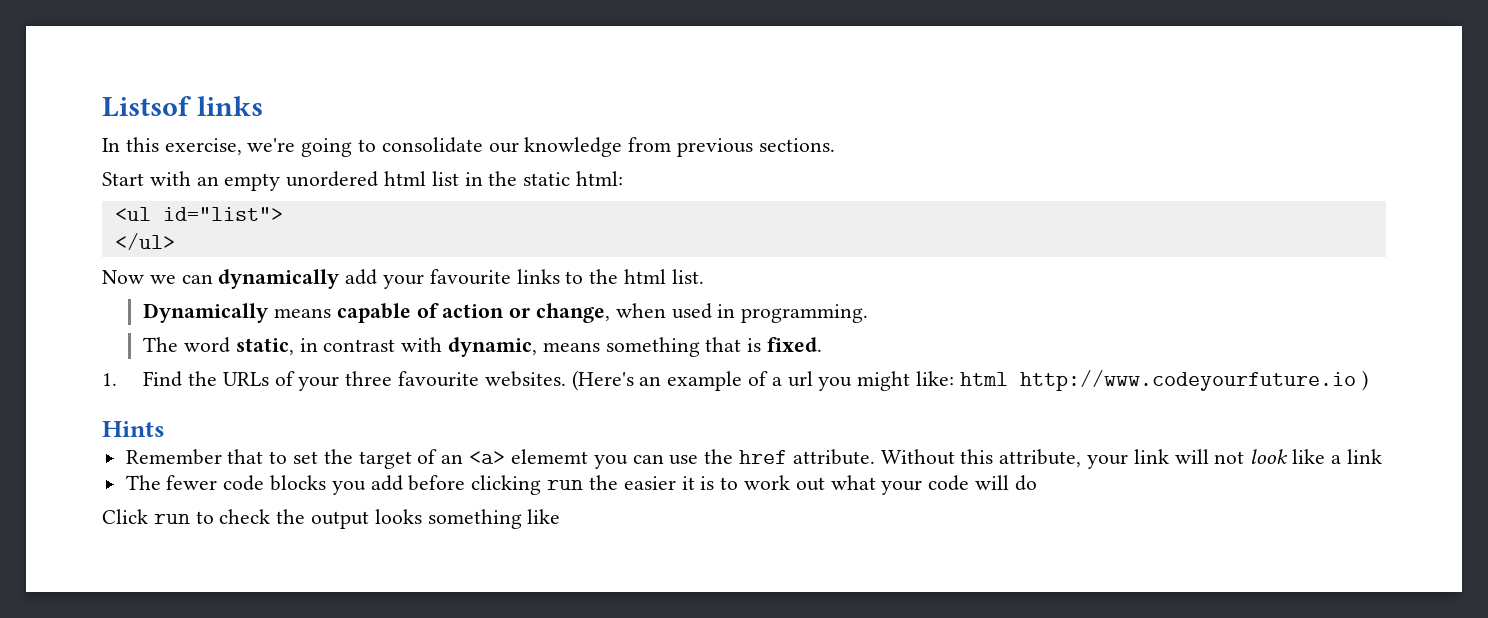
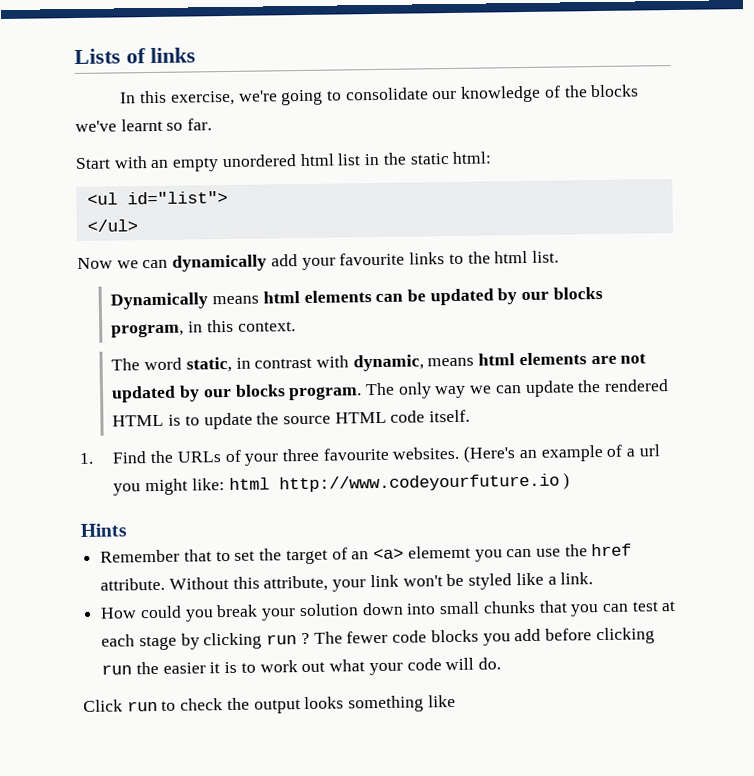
[102,96,192,117] Listsof -> [74,48,146,65] Lists of
[628,137,835,157] from previous sections. -> [543,84,640,98] [75,118,213,133] of the blocks we've learnt so far.
[336,303,869,323] capable of action or change, when used in programming. -> [262,286,603,306] [111,319,296,338] html elements can be updated by our blocks program, in this context.
[605,337,823,357] something that is fixed. -> [478,352,647,366] [111,379,670,403] [112,409,471,430] html elements are not updated by our blocks program. The only way we can update the rendered HTML is to update the source HTML code itself.
[1174,449,1382,464] will not look like a link // -> [402,572,594,590] [100,600,677,622] [101,632,310,651] won't be styled like a link. // How could you break your solution down into small chunks that you can test at each stage by clicking run ?
[1014,475,1037,491] do -> [477,657,501,670] do.

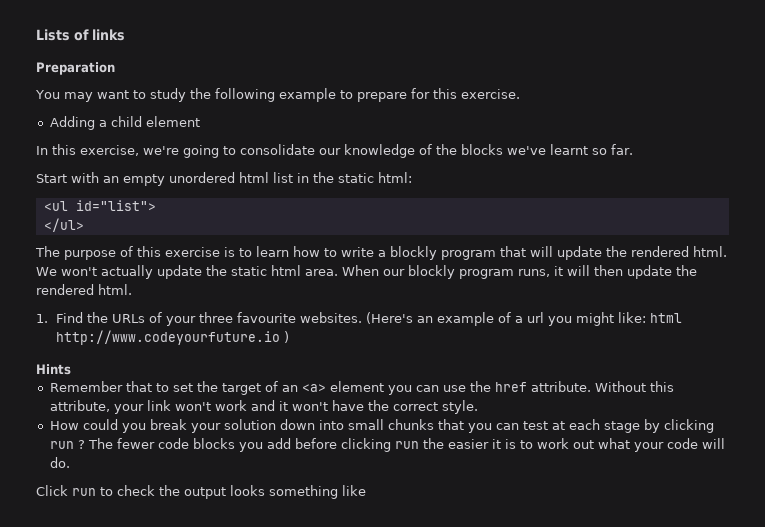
(196, 55) none -> [36,62,115,75] [35,88,520,102] [49,116,200,130] // Preparation // You may want to study the following example to prepare for this exercise. // Adding a child element
[77,250,559,272] [110,286,603,310] [111,319,296,338] [111,352,647,373] [111,379,670,403] [112,409,471,430] Now we can dynamically add your favourite links to the html list. // Dynamically means html elements can be updated by our blocks program, in this context. // The word static, in contrast with dynamic, means html elements are not updated by our blocks program. The only way we can update the rendered HTML is to update the source HTML code itself. -> [35,246,727,260] [36,265,697,279] [36,284,132,295] The purpose of this exercise is to learn how to write a blockly program that will update the rendered html. We won't actually update the static html area. When our blockly program runs, it will then update the rendered html.
[407,545,471,559] elememt -> [329,381,384,392] element
[446,572,594,590] be styled like a link. -> [214,400,478,414] work and it won't have the correct style.

